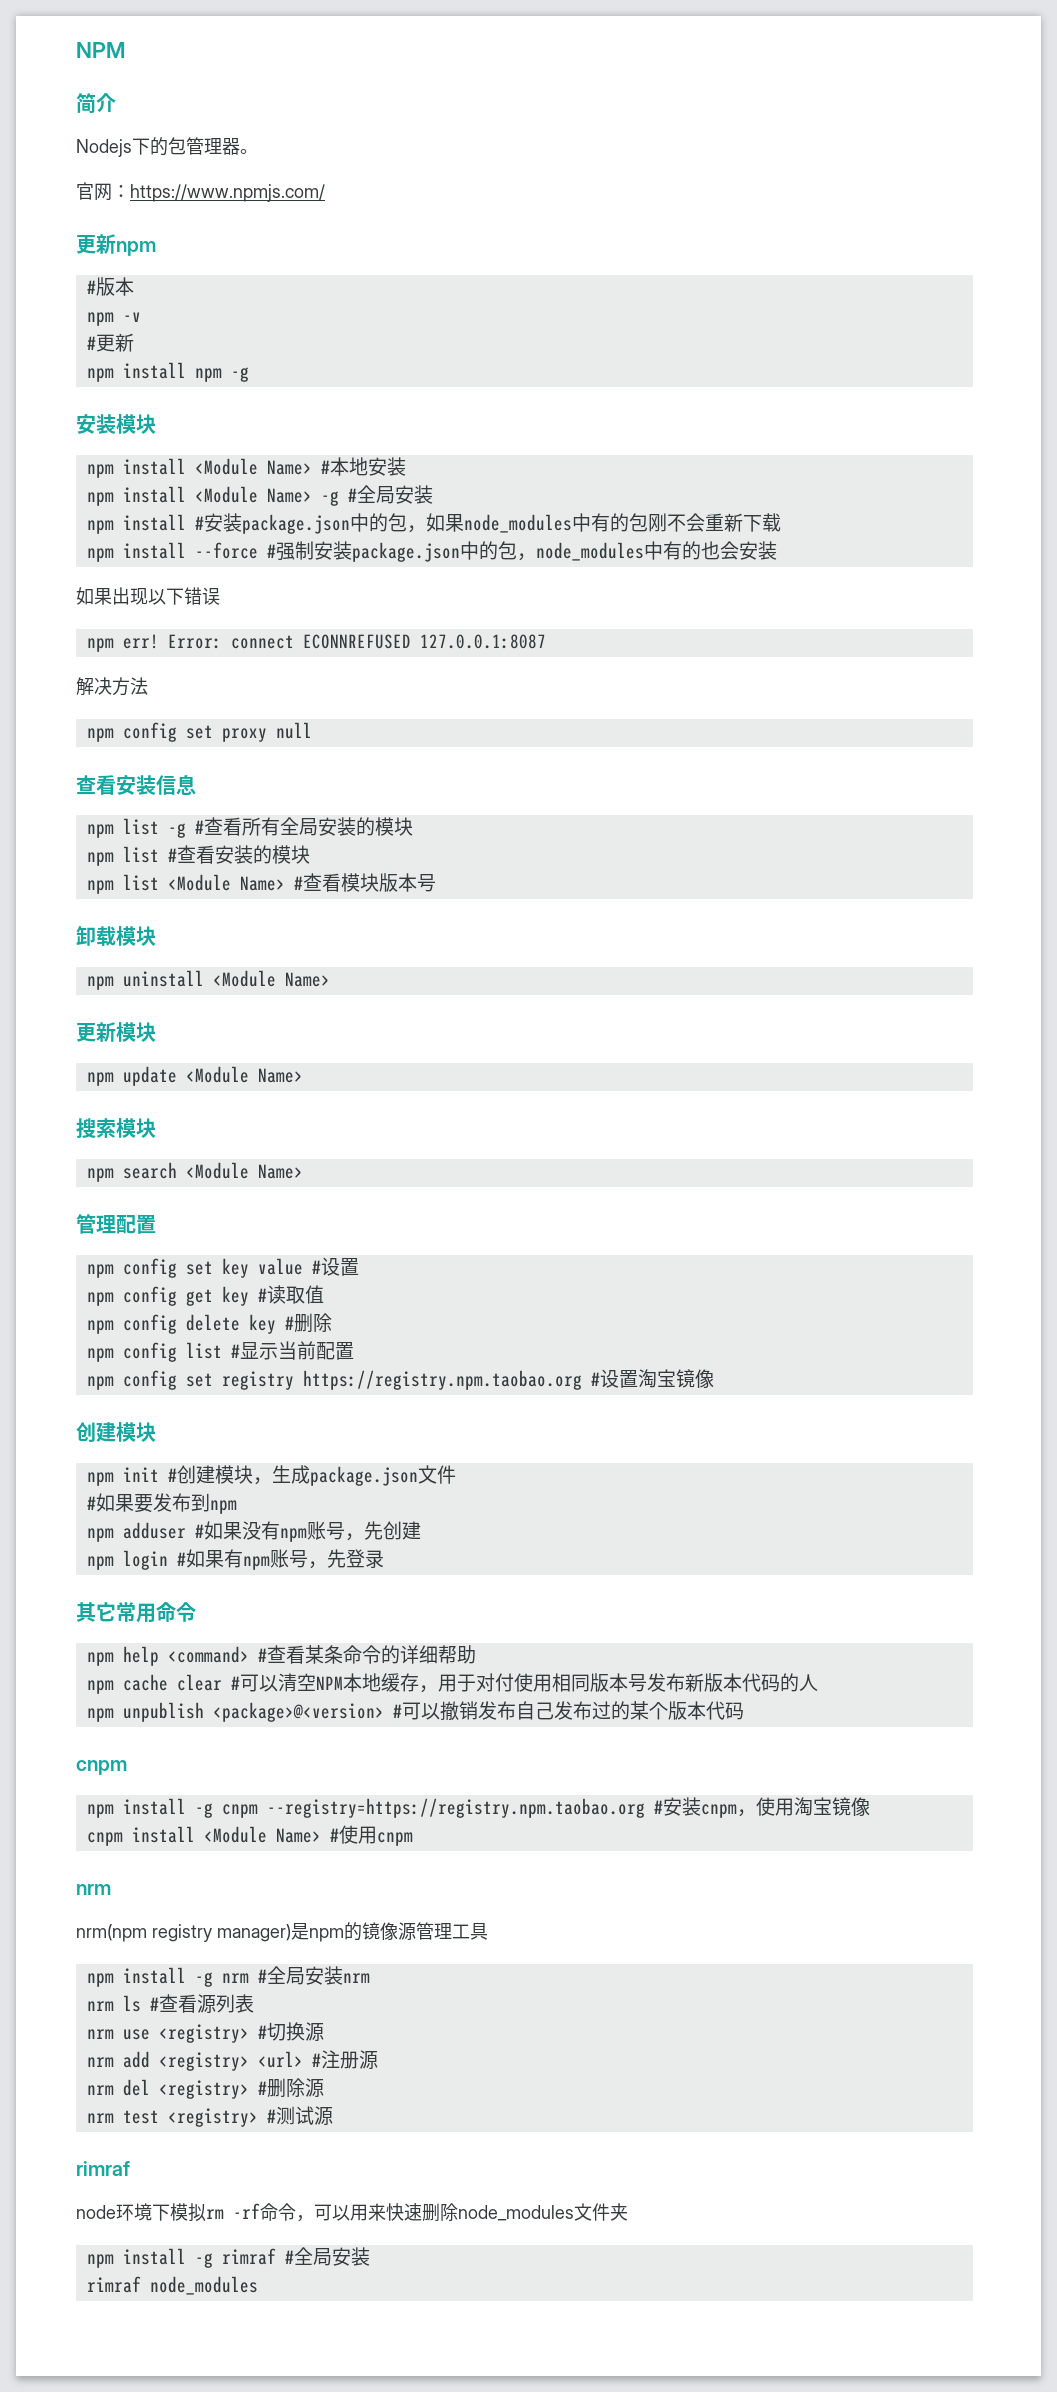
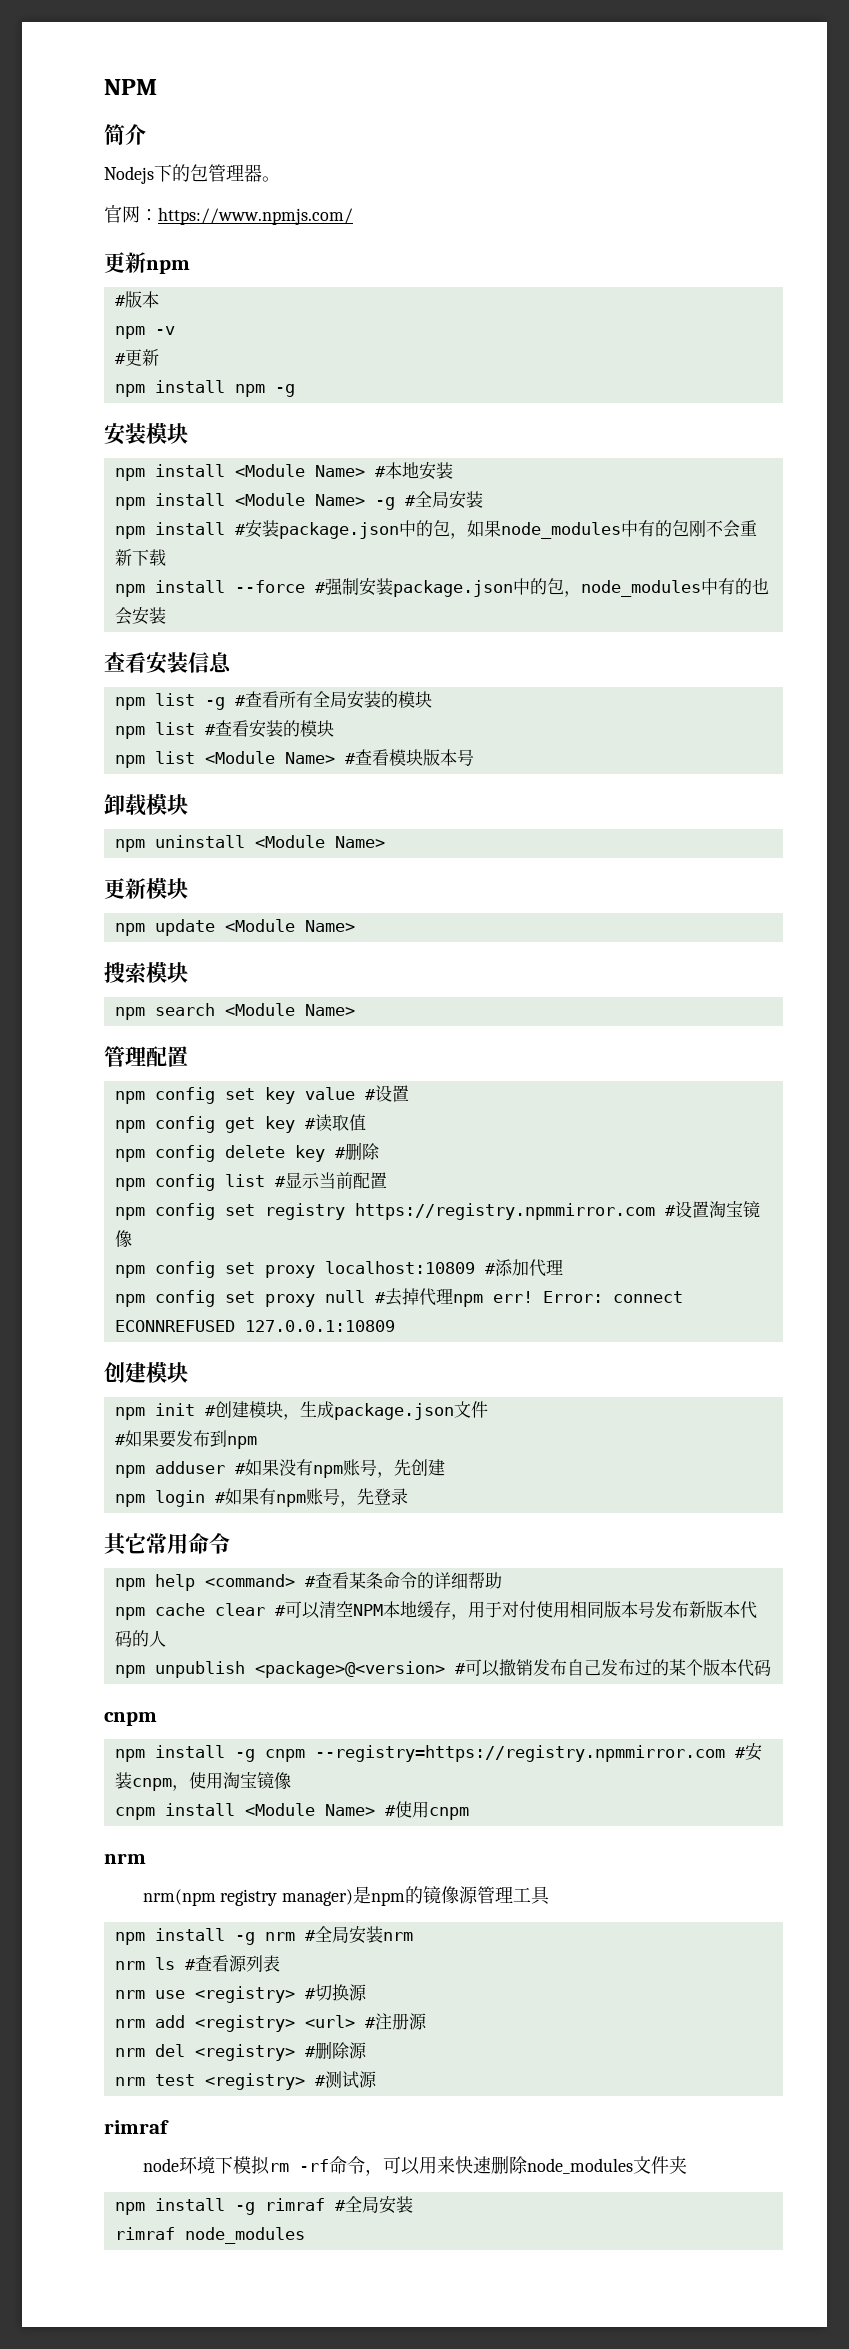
[76,587,220,605] [86,634,546,652] [76,677,148,696] [86,722,312,742] // 如果出现以下错误 // npm err! Error: connect ECONNREFUSED 127.0.0.1:8087 // 解决方法 // npm config set proxy null -> (166, 615) none
[302,1370,582,1390] https://registry.npm.taobao.org -> [354,1203,655,1220] https://registry.npmmirror.com
(714, 1378) none -> [114,1259,563,1278] [114,1288,683,1307] [114,1320,395,1332] // npm config set proxy localhost:10809 #添加代理 // npm config set proxy null #去掉代理npm err! Error: connect ECONNREFUSED 127.0.0.1:10809
[266,1798,645,1818] --registry=https://registry.npm.taobao.org -> [314,1745,725,1762] --registry=https://registry.npmmirror.com

